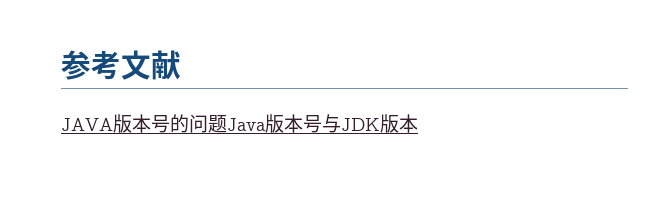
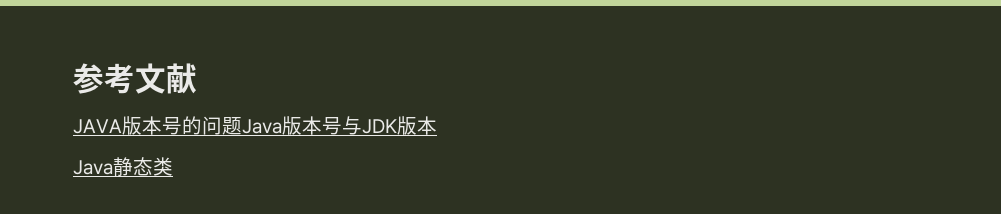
(418, 123) none -> [73,157,173,176] // Java静态类

